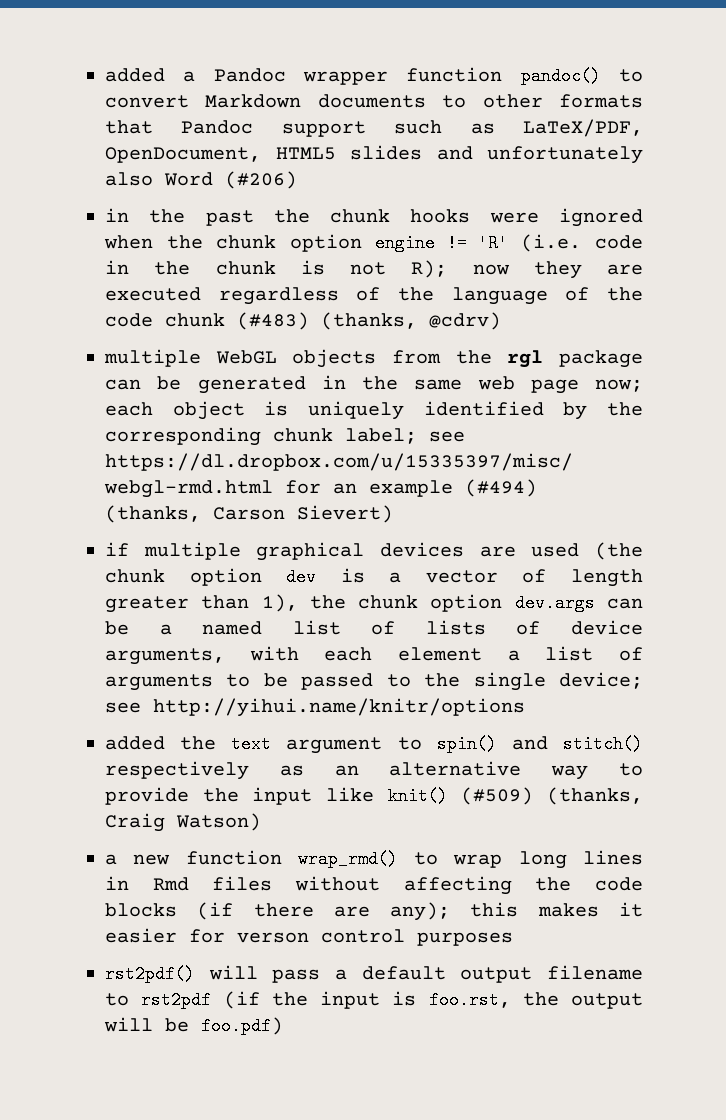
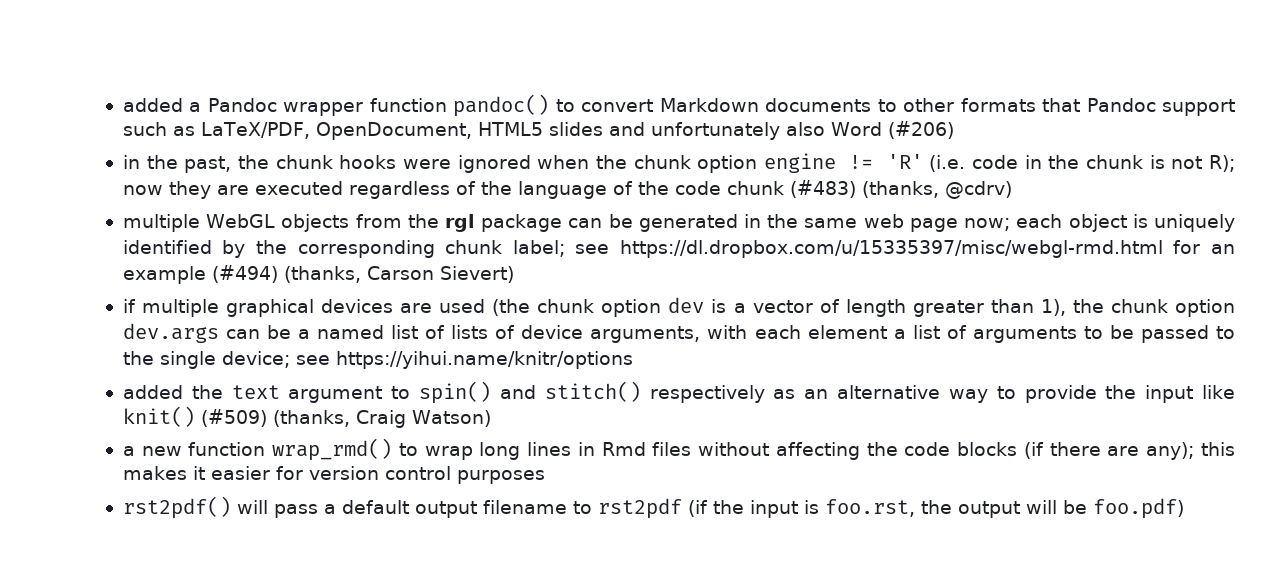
[205,210,254,226] past -> [184,156,232,173] past,
[153,698,525,717] http://yihui.name/knitr/options -> [335,351,633,369] https://yihui.name/knitr/options
[237,932,309,943] verson -> [308,466,379,480] version

